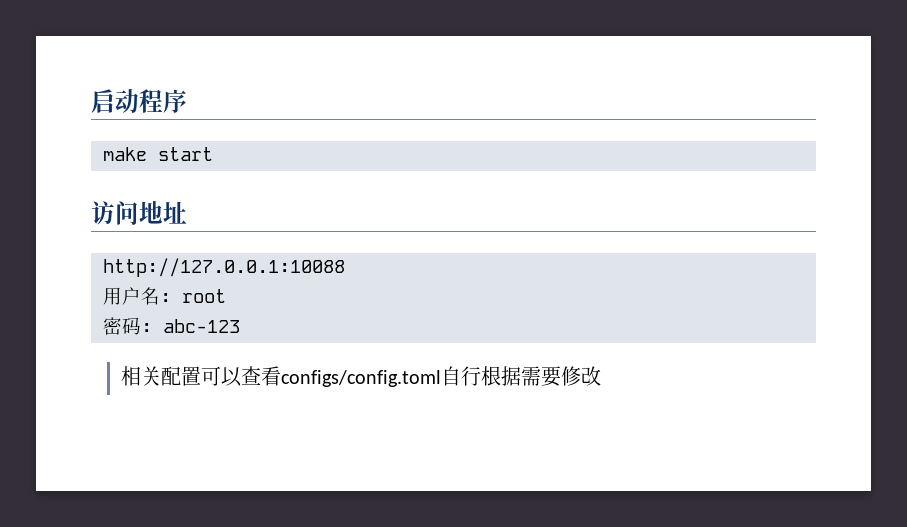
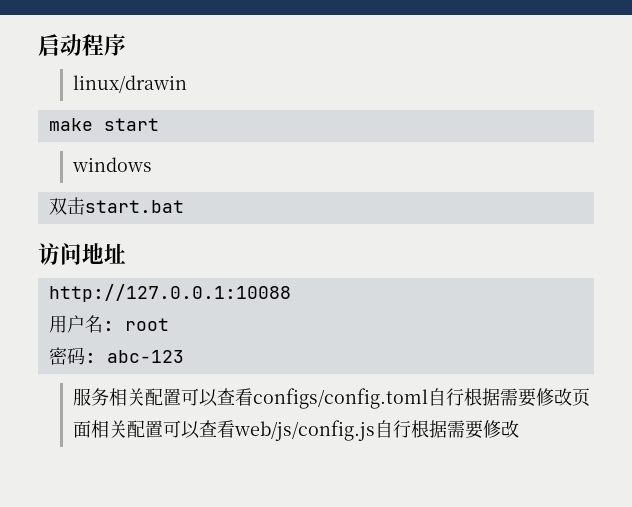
(187, 101) none -> [72,75,187,93] // linux/drawin
(213, 154) none -> [71,157,152,172] [48,197,184,215] // windows // 双击start.bat
(240, 326) none -> [72,388,109,406] 服务
(601, 376) none -> [571,388,590,407] [72,420,519,441] 页面相关配置可以查看web/js/config.js自行根据需要修改

